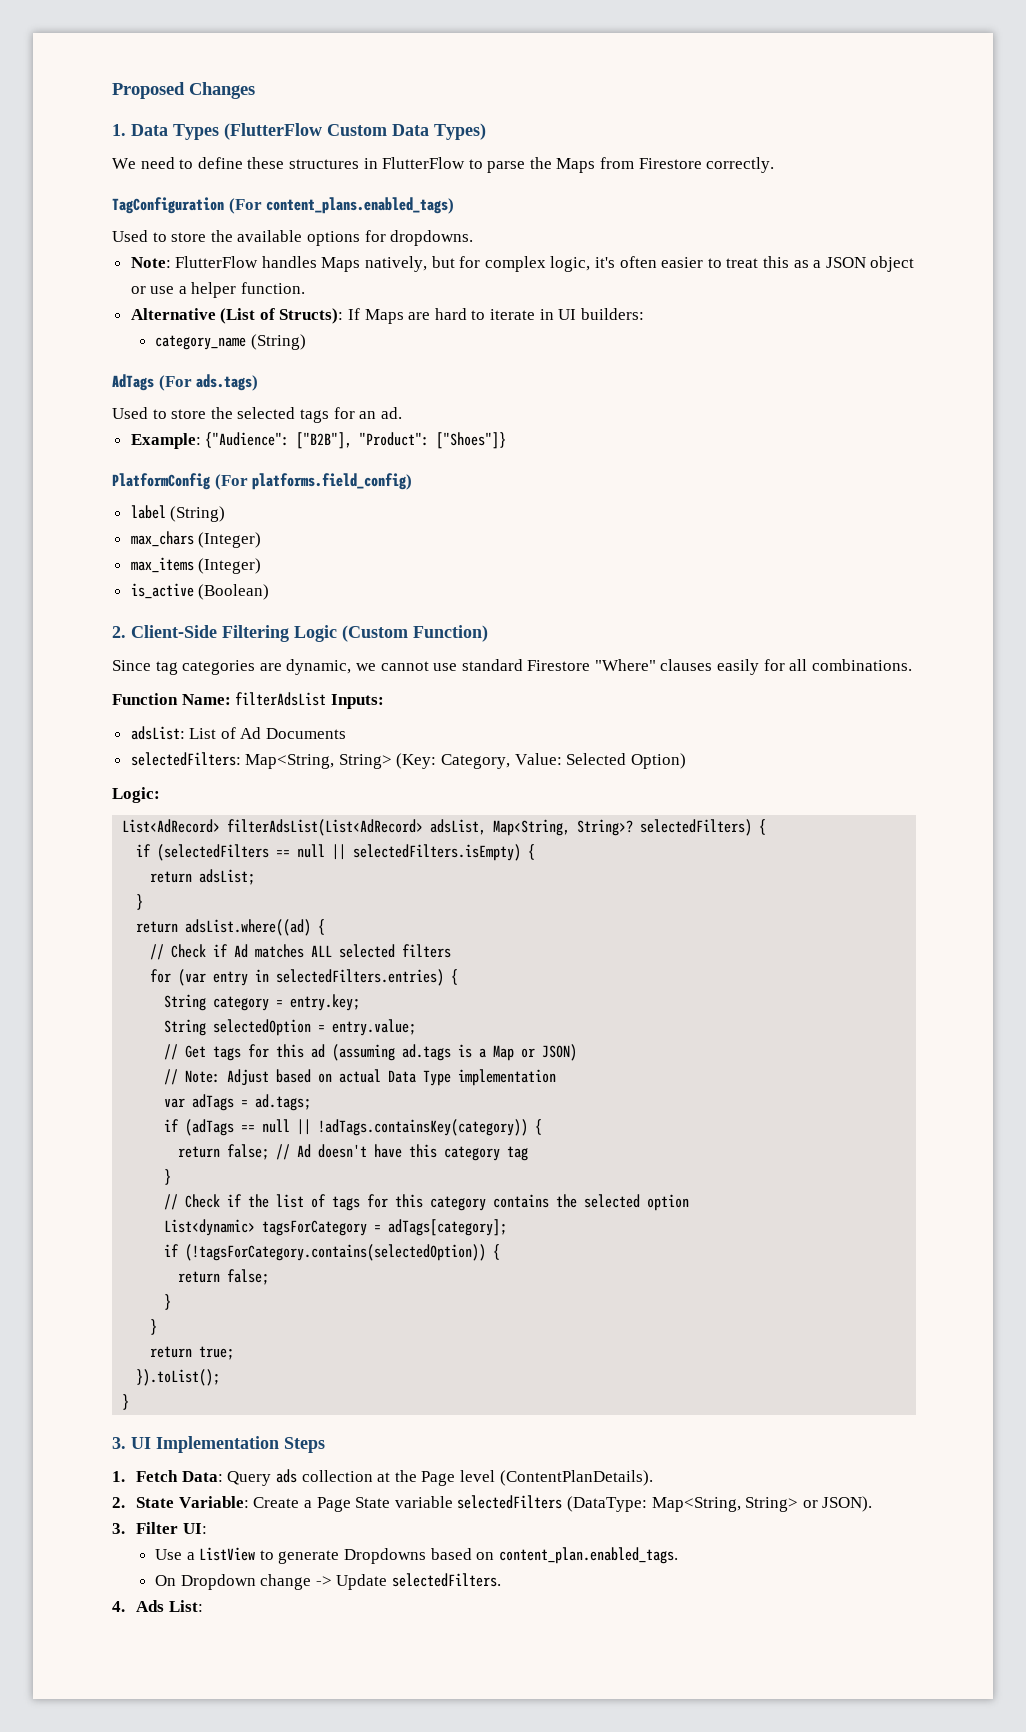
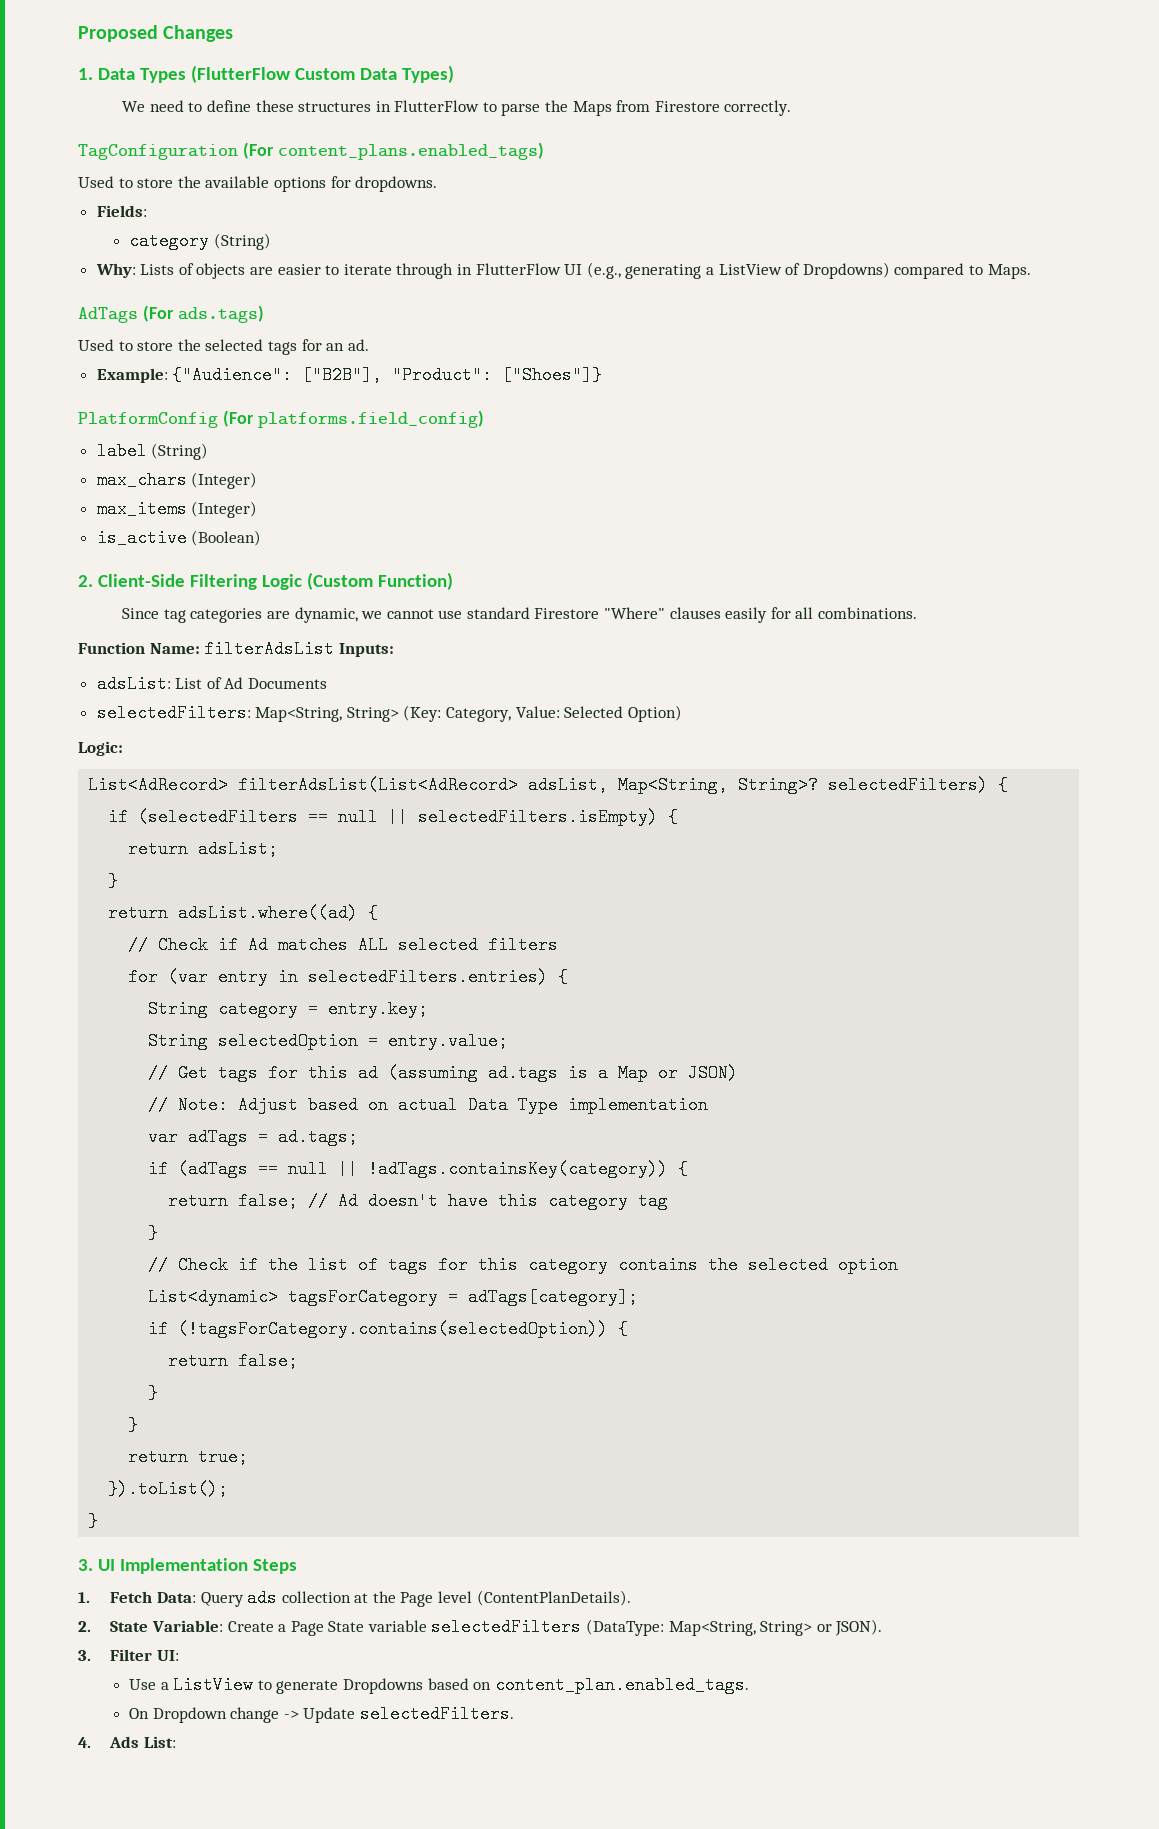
[130,256,915,272] [130,282,306,298] [130,308,644,324] [154,334,306,350] Note: FlutterFlow handles Maps natively, but for complex logic, it's often easier to treat this as a JSON object or use a helper function. // Alternative (List of Structs): If Maps are hard to iterate in UI builders: // category_name (String) -> [96,205,147,217] [129,232,271,250] [95,262,1031,279] Fields: // category (String) // Why: Lists of objects are easier to iterate through in FlutterFlow UI (e.g., generating a ListView of Dropdowns) compared to Maps.

